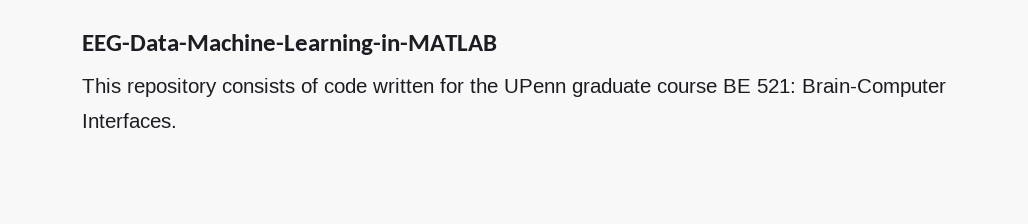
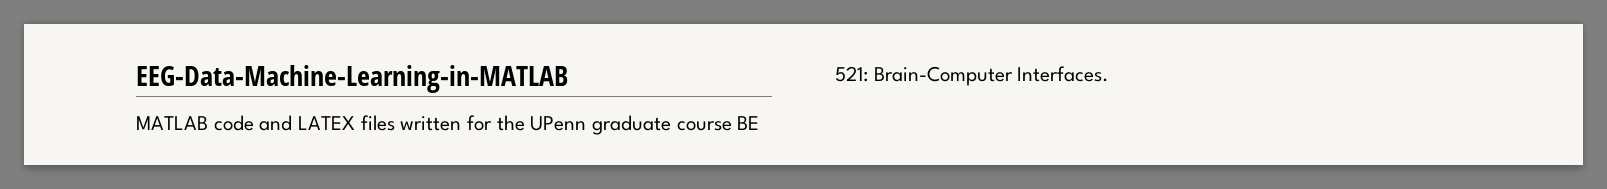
[82,78,367,97] This repository consists of code -> [136,115,395,131] MATLAB code and LATEX files

